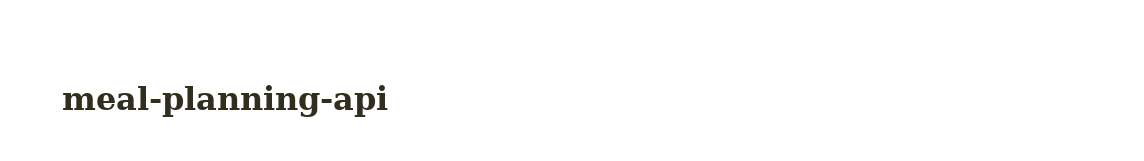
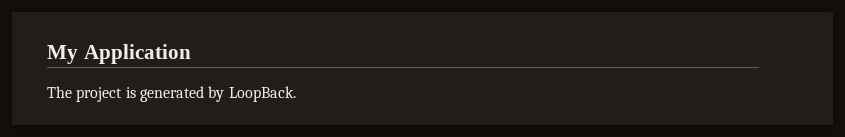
[62,85,388,117] meal-planning-api -> [47,44,191,64] [47,86,296,102] My Application // The project is generated by LoopBack.

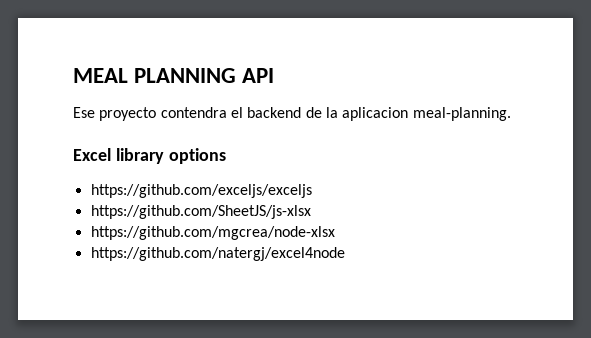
[47,44,191,64] [47,86,296,102] My Application // The project is generated by LoopBack. -> [73,68,275,83] [73,107,511,121] [73,148,226,164] [90,184,312,198] [90,205,311,219] [90,226,335,240] [90,247,345,261] MEAL PLANNING API // Ese proyecto contendra el backend de la aplicacion meal-planning. // Excel library options // https://github.com/exceljs/exceljs // https://github.com/SheetJS/js-xlsx // https://github.com/mgcrea/node-xlsx // https://github.com/natergj/excel4node

